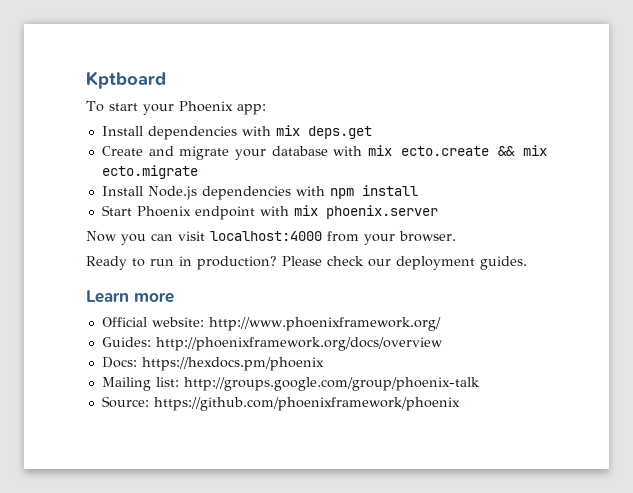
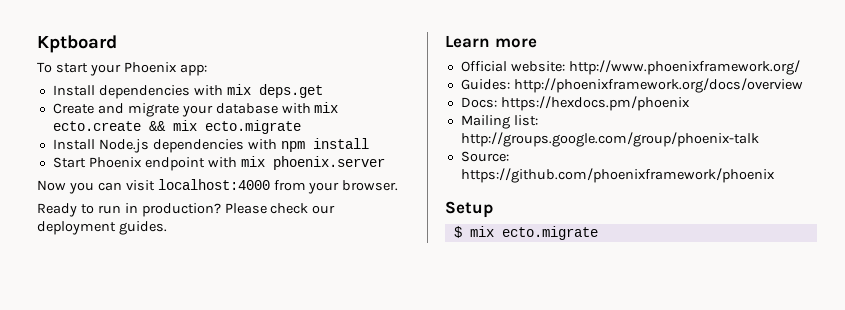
(460, 404) none -> [445,201,493,218] [453,226,598,240] // Setup // $ mix ecto.migrate

